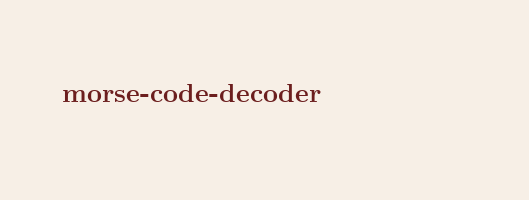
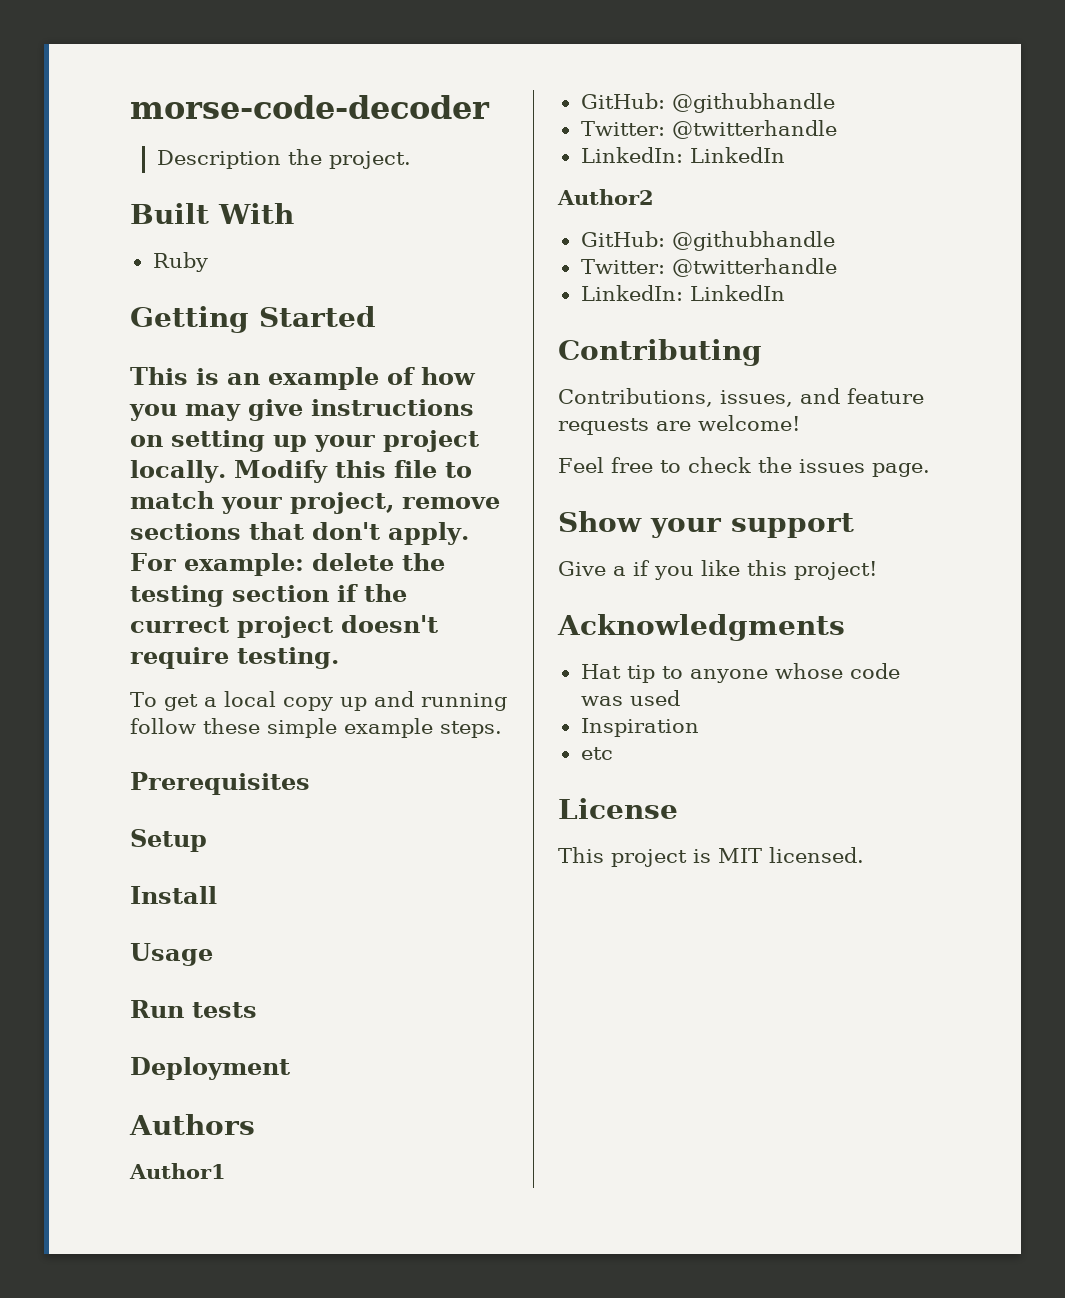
(321, 93) none -> [156,149,411,169] [130,203,294,224] [152,252,208,272] [130,306,376,333] [130,367,476,390] [129,399,474,421] [130,430,479,452] [130,460,472,483] [130,491,500,514] [130,522,469,545] [130,553,445,576] [130,584,407,607] [130,615,438,638] [130,647,339,669] [130,691,507,711] [130,718,502,738] [130,772,310,795] [130,829,207,852] [130,886,217,904] [130,943,213,966] [130,1000,257,1018] [130,1057,290,1080] [129,1114,255,1135] [129,1163,226,1179] [580,93,835,113] [580,120,837,139] [580,147,785,163] [557,189,654,205] [580,231,835,251] [580,258,837,277] [580,285,785,301] [558,339,762,366] [558,388,924,407] [558,415,800,435] [558,457,930,477] [558,511,854,538] [558,560,877,580] [557,614,845,641] [580,663,900,683] [580,690,680,706] [580,718,699,737] [580,747,613,760] [558,798,678,819] [558,847,864,867] // Description the project. // Built With // Ruby // Getting Started // This is an example of how you may give instructions on setting up your project locally. Modify this file to match your project, remove sections that don't apply. For example: delete the testing section if the currect project doesn't require testing. // To get a local copy up and running follow these simple example steps. // Prerequisites // Setup // Install // Usage // Run tests // Deployment // Authors // Author1 // GitHub: @githubhandle // Twitter: @twitterhandle // LinkedIn: LinkedIn // Author2 // GitHub: @githubhandle // Twitter: @twitterhandle // LinkedIn: LinkedIn // Contributing // Contributions, issues, and feature requests are welcome! // Feel free to check the issues page. // Show your support // Give a if you like this project! // Acknowledgments // Hat tip to anyone whose code was used // Inspiration // etc // License // This project is MIT licensed.

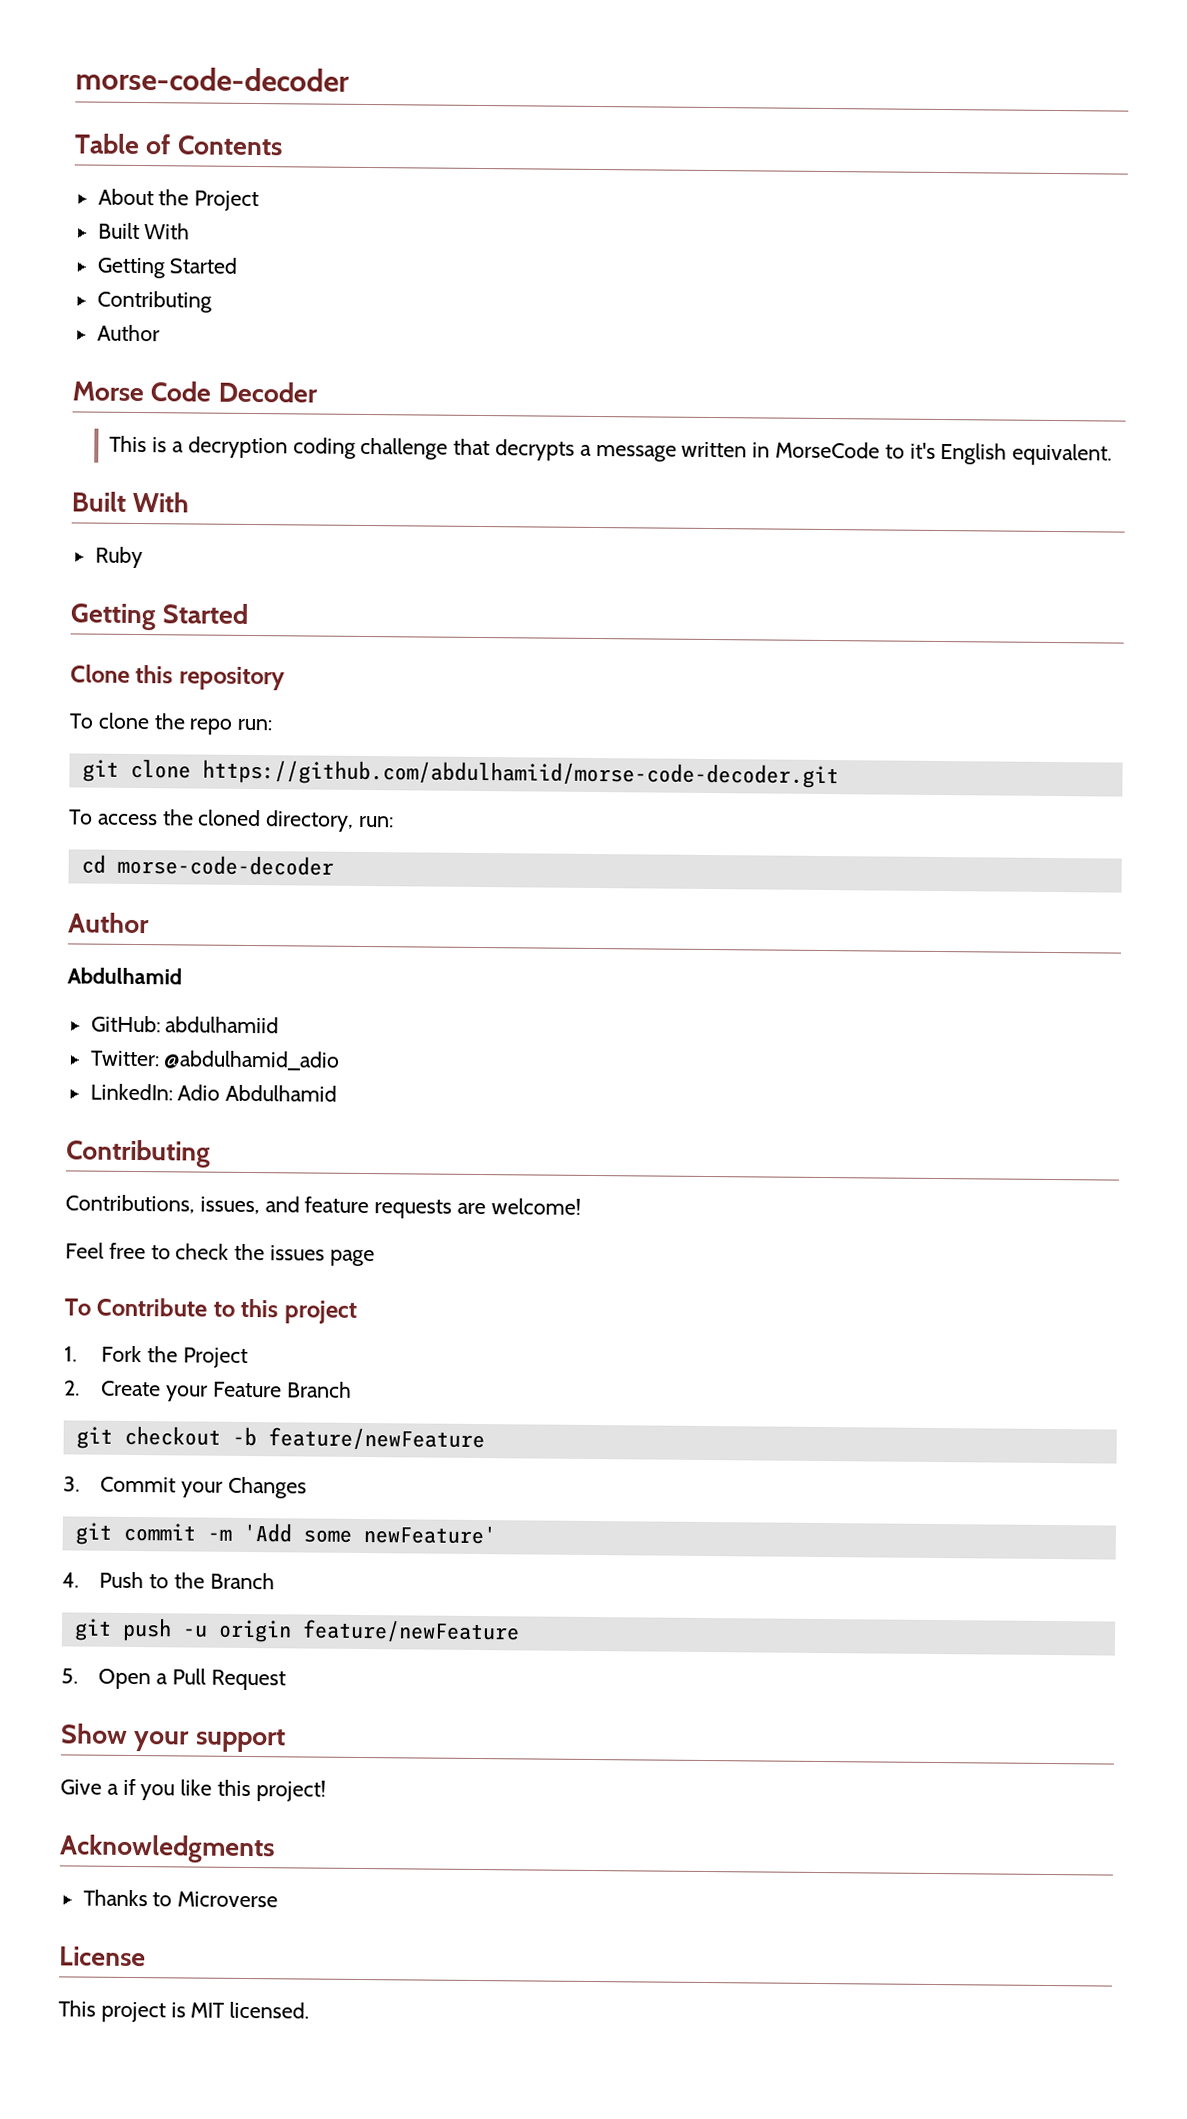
[130,95,490,119] [156,149,411,169] morse-code-decoder // Description the project. -> [75,66,350,92] [74,133,283,156] [97,188,260,212] [97,222,191,240] [96,257,238,279] [96,290,212,313] [96,324,160,342] [72,381,318,403] [109,435,1113,466] morse-code-decoder // Table of Contents // About the Project // Built With // Getting Started // Contributing // Author // Morse Code Decoder // This is a decryption coding challenge that decrypts a message written in MorseCode to it's English equivalent.
[130,367,476,390] [129,399,474,421] [130,430,479,452] [130,460,472,483] [130,491,500,514] [130,522,469,545] [130,553,445,576] [130,584,407,607] [130,615,438,638] [130,647,339,669] [130,691,507,711] [130,718,502,738] [130,772,310,795] [130,829,207,852] [130,886,217,904] [130,943,213,966] [130,1000,257,1018] [130,1057,290,1080] [129,1114,255,1135] [129,1163,226,1179] [580,93,835,113] [580,120,837,139] [580,147,785,163] [557,189,654,205] [580,231,835,251] [580,258,837,277] [580,285,785,301] This is an example of how you may give instructions on setting up your project locally. Modify this file to match your project, remove sections that don't apply. For example: delete the testing section if the currect project doesn't require testing. // To get a local copy up and running follow these simple example steps. // Prerequisites // Setup // Install // Usage // Run tests // Deployment // Authors // Author1 // GitHub: @githubhandle // Twitter: @twitterhandle // LinkedIn: LinkedIn // Author2 // GitHub: @githubhandle // Twitter: @twitterhandle // LinkedIn: LinkedIn -> [70,664,285,691] [69,712,273,735] [81,758,839,789] [69,809,394,832] [80,854,334,876] [68,912,150,934] [67,967,182,985] [90,1015,280,1034] [89,1050,341,1071] [89,1083,338,1102] Clone this repository // To clone the repo run: // git clone https://github.com/abdulhamiid/morse-code-decoder.git // To access the cloned directory, run: // cd morse-code-decoder // Author // Abdulhamid // GitHub: abdulhamiid // Twitter: @abdulhamid_adio // LinkedIn: Adio Abdulhamid
[871,463,930,477] page. -> [329,1249,375,1267] [64,1297,357,1324] [64,1345,248,1368] [64,1380,352,1402] [75,1425,485,1452] [63,1476,308,1499] [74,1522,496,1545] [62,1571,275,1590] [73,1617,520,1644] [61,1668,286,1691] page // To Contribute to this project // 1. Fork the Project // 2. Create your Feature Branch // git checkout -b feature/newFeature // 3. Commit your Changes // git commit -m 'Add some newFeature' // 4. Push to the Branch // git push -u origin feature/newFeature // 5. Open a Pull Request
[580,663,900,683] [580,690,680,706] [580,718,699,737] [580,747,613,760] Hat tip to anyone whose code was used // Inspiration // etc -> [82,1889,279,1908] Thanks to Microverse

